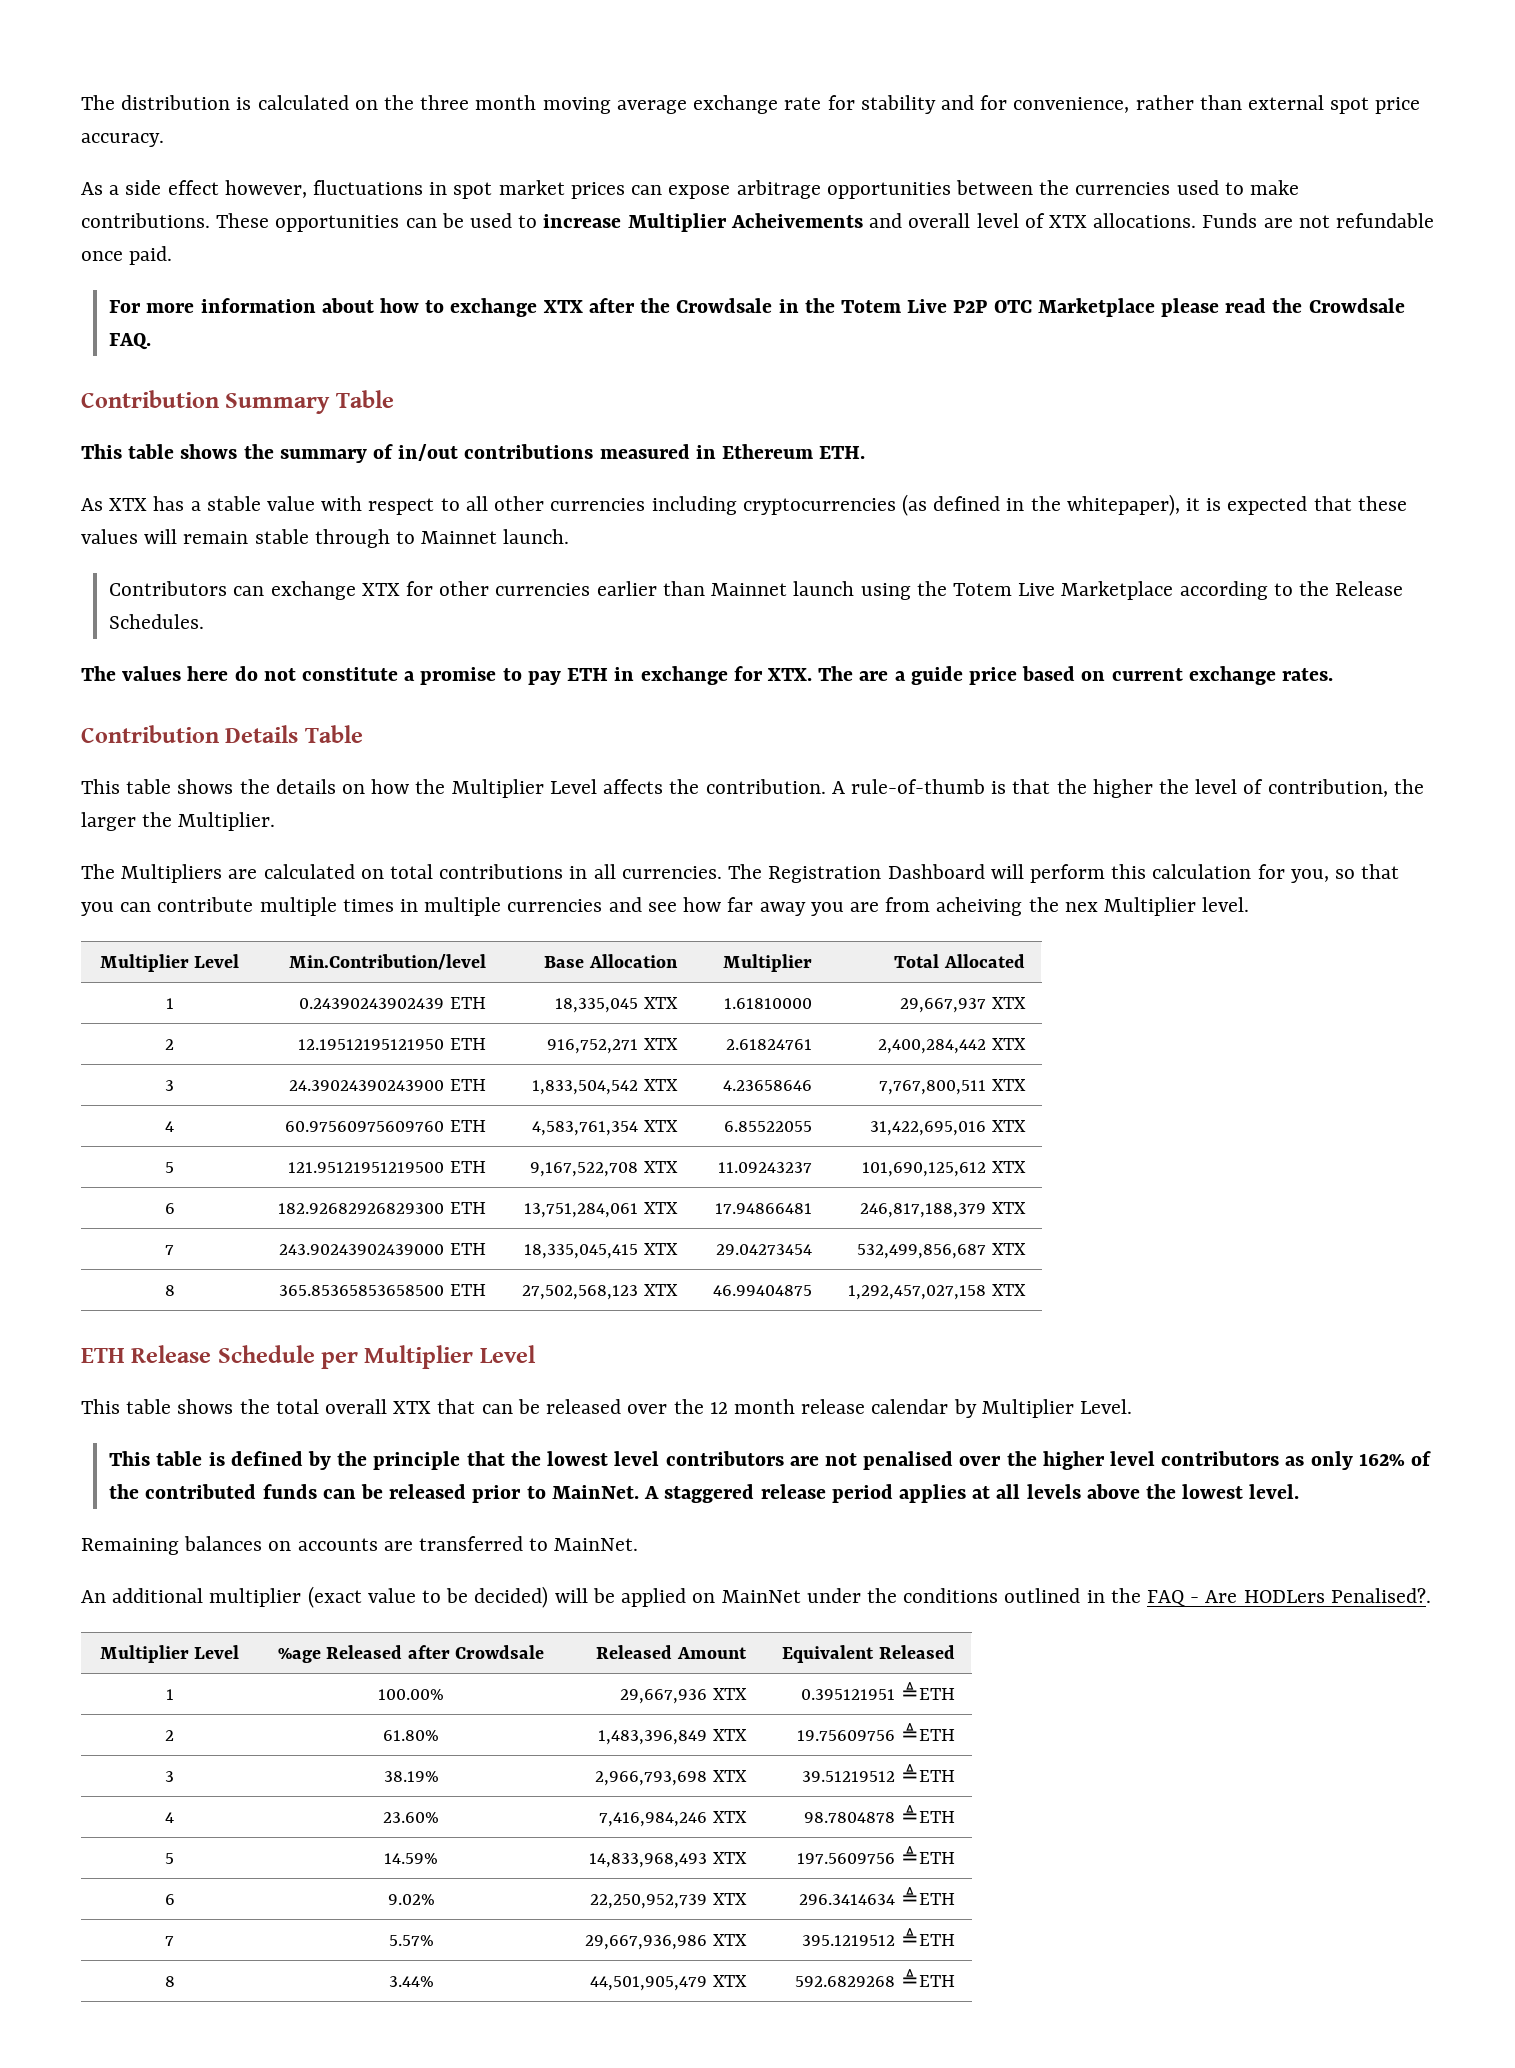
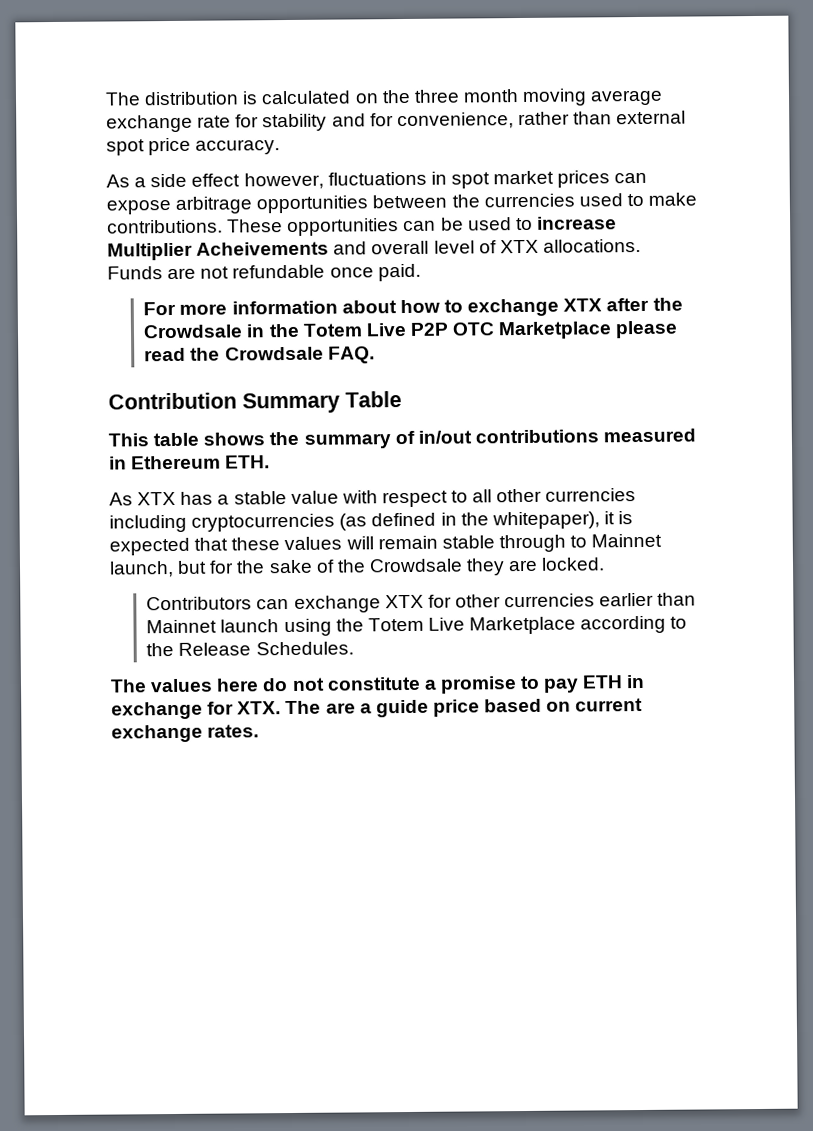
[503,529,570,544] launch. -> [109,557,606,578] launch, but for the sake of the Crowdsale they are locked.
[81,725,363,743] [81,779,1424,798] [81,812,276,831] [81,864,1400,883] [81,897,1250,916] [99,954,240,972] [288,954,486,970] [544,954,678,968] [722,954,812,972] [894,954,1025,968] [165,998,174,1009] [299,997,486,1009] [555,997,678,1013] [723,998,812,1009] [900,997,1026,1013] [165,1039,174,1050] [298,1038,486,1050] [547,1038,678,1054] [725,1039,812,1050] [878,1038,1026,1054] [165,1080,174,1091] [289,1079,486,1091] [532,1079,678,1095] [722,1080,812,1091] [879,1079,1026,1095] [165,1121,174,1132] [285,1120,486,1132] [532,1120,678,1136] [723,1121,812,1132] [870,1120,1026,1136] [165,1162,174,1173] [288,1161,486,1173] [530,1161,678,1177] [717,1162,812,1173] [862,1161,1026,1177] [164,1203,175,1214] [278,1202,486,1214] [524,1202,678,1218] [714,1203,812,1214] [860,1202,1026,1218] [165,1245,174,1255] [279,1243,486,1255] [524,1243,678,1259] [715,1244,812,1255] [857,1243,1026,1259] [164,1285,175,1296] [279,1284,486,1296] [522,1284,678,1300] [712,1285,812,1296] [848,1284,1026,1300] [81,1345,536,1369] [81,1399,1132,1418] [109,1451,1432,1470] [109,1484,1300,1503] [81,1536,639,1555] [81,1586,1431,1608] [99,1645,240,1663] [277,1645,545,1663] [596,1645,747,1659] [782,1645,955,1663] [165,1689,174,1700] [378,1689,445,1700] [620,1688,747,1704] [801,1682,955,1700] [165,1730,174,1741] [383,1730,440,1741] [598,1729,747,1745] [797,1723,955,1741] [165,1771,174,1782] [383,1771,439,1782] [595,1770,747,1786] [802,1764,955,1782] [165,1812,174,1823] [383,1812,440,1823] [599,1811,747,1827] [804,1805,955,1823] [165,1853,174,1864] [384,1853,439,1864] [589,1852,747,1868] [797,1846,955,1864] [164,1894,175,1905] [387,1894,435,1905] [590,1893,747,1909] [799,1887,955,1905] [165,1936,174,1946] [388,1935,434,1946] [585,1934,747,1950] [802,1928,955,1946] [164,1976,175,1987] [388,1976,434,1987] [590,1975,747,1991] [795,1969,955,1987] // Contribution Details Table // This table shows the details on how the Multiplier Level affects the contribution. A rule-of-thumb is that the higher the level of contribution, the larger the Multiplier. // The Multipliers are calculated on total contributions in all currencies. The Registration Dashboard will perform this calculation for you, so that you can contribute multiple times in multiple currencies and see how far away you are from acheiving the nex Multiplier level. // Multiplier Level | Min.Contribution/level | Base Allocation | Multiplier | Total Allocated // 1 | 0.24390243902439 ETH | 18,335,045 XTX | 1.61810000 | 29,667,937 XTX // 2 | 12.19512195121950 ETH | 916,752,271 XTX | 2.61824761 | 2,400,284,442 XTX // 3 | 24.39024390243900 ETH | 1,833,504,542 XTX | 4.23658646 | 7,767,800,511 XTX // 4 | 60.97560975609760 ETH | 4,583,761,354 XTX | 6.85522055 | 31,422,695,016 XTX // 5 | 121.95121951219500 ETH | 9,167,522,708 XTX | 11.09243237 | 101,690,125,612 XTX // 6 | 182.92682926829300 ETH | 13,751,284,061 XTX | 17.94866481 | 246,817,188,379 XTX // 7 | 243.90243902439000 ETH | 18,335,045,415 XTX | 29.04273454 | 532,499,856,687 XTX // 8 | 365.85365853658500 ETH | 27,502,568,123 XTX | 46.99404875 | 1,292,457,027,158 XTX // ETH Release Schedule per Multiplier Level // This table shows the total overall XTX that can be released over the 12 month release calendar by Multiplier Level. // This table is defined by the principle that the lowest level contributors are not penalised over the higher level contributors as only 162% of the contributed funds can be released prior to MainNet. A staggered release period applies at all levels above the lowest level. // Remaining balances on accounts are transferred to MainNet. // An additional multiplier (exact value to be decided) will be applied on MainNet under the conditions outlined in the FAQ - Are HODLers Penalised?. // Multiplier Level | %age Released after Crowdsale | Released Amount | Equivalent Released // 1 | 100.00% | 29,667,936 XTX | 0.395121951 ≜ETH // 2 | 61.80% | 1,483,396,849 XTX | 19.75609756 ≜ETH // 3 | 38.19% | 2,966,793,698 XTX | 39.51219512 ≜ETH // 4 | 23.60% | 7,416,984,246 XTX | 98.7804878 ≜ETH // 5 | 14.59% | 14,833,968,493 XTX | 197.5609756 ≜ETH // 6 | 9.02% | 22,250,952,739 XTX | 296.3414634 ≜ETH // 7 | 5.57% | 29,667,936,986 XTX | 395.1219512 ≜ETH // 8 | 3.44% | 44,501,905,479 XTX | 592.6829268 ≜ETH -> (260, 731) none

